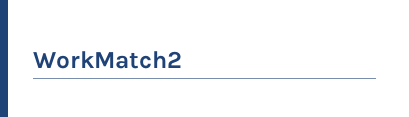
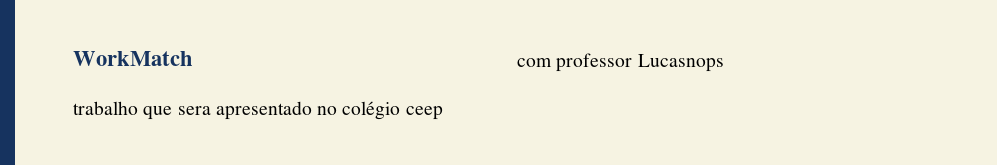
[33,51,182,69] WorkMatch2 -> [73,51,193,66] [73,101,443,120] [517,53,724,72] WorkMatch // trabalho que sera apresentado no colégio ceep com professor Lucasnops

